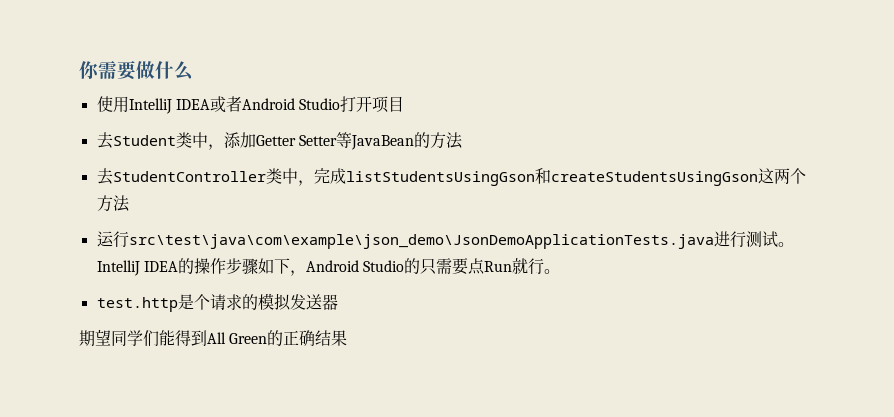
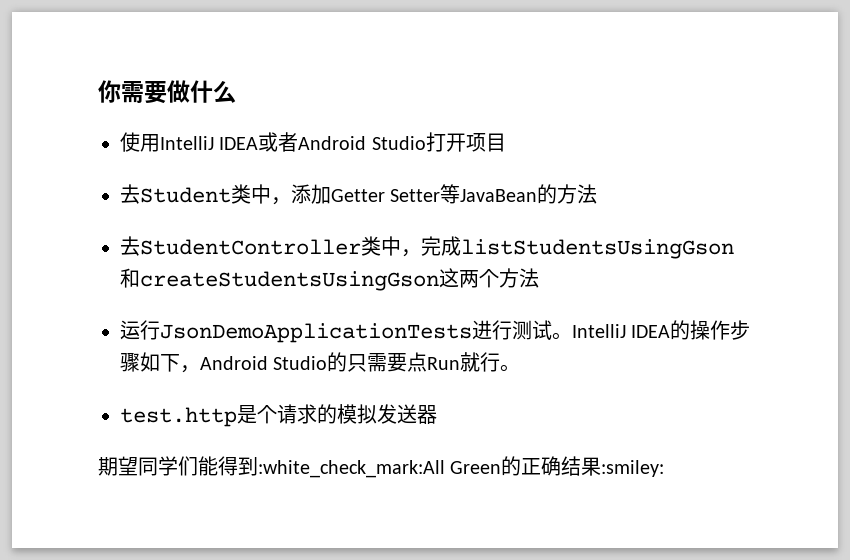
[128,234,714,249] src\test\java\com\example\json_demo\JsonDemoApplicationTests.java -> [160,323,472,343] JsonDemoApplicationTests
[207,332,226,344] All -> [258,460,445,478] :white_check_mark:All
(348, 338) none -> [601,460,665,477] :smiley:

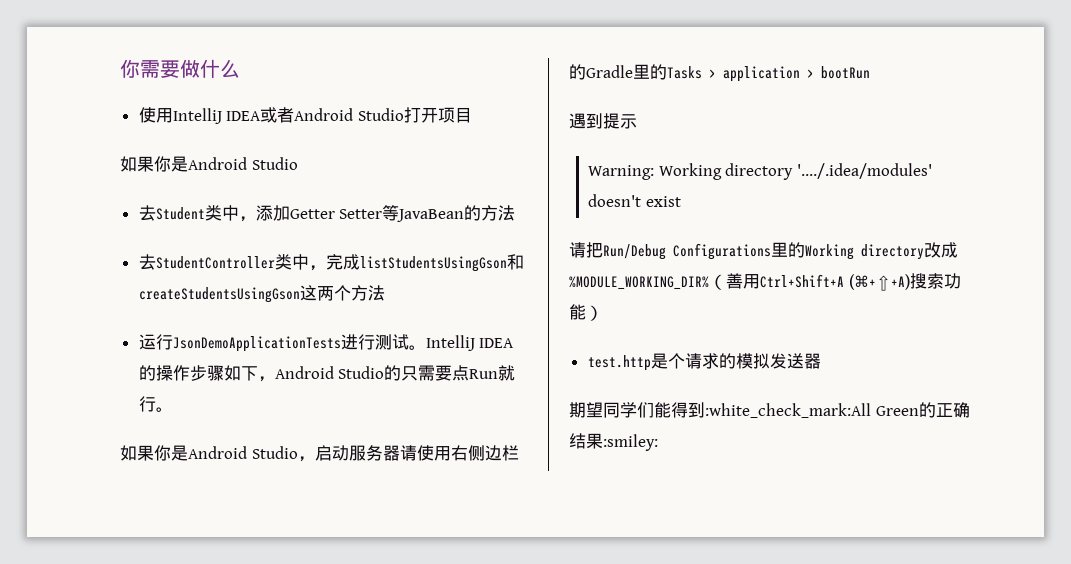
(506, 142) none -> [120,156,298,172] // 如果你是Android Studio
(521, 368) none -> [120,445,519,462] [569,64,870,82] [569,113,637,129] [588,163,932,180] [588,194,681,207] [569,242,958,260] [569,273,961,291] [569,304,603,321] // 如果你是Android Studio，启动服务器请使用右侧边栏的Gradle里的Tasks > application > bootRun // 遇到提示 // Warning: Working directory '..../.idea/modules' doesn't exist // 请把Run/Debug Configurations里的Working directory改成%MODULE_WORKING_DIR%（善用Ctrl+Shift+A (⌘+⇧+A)搜索功能）

